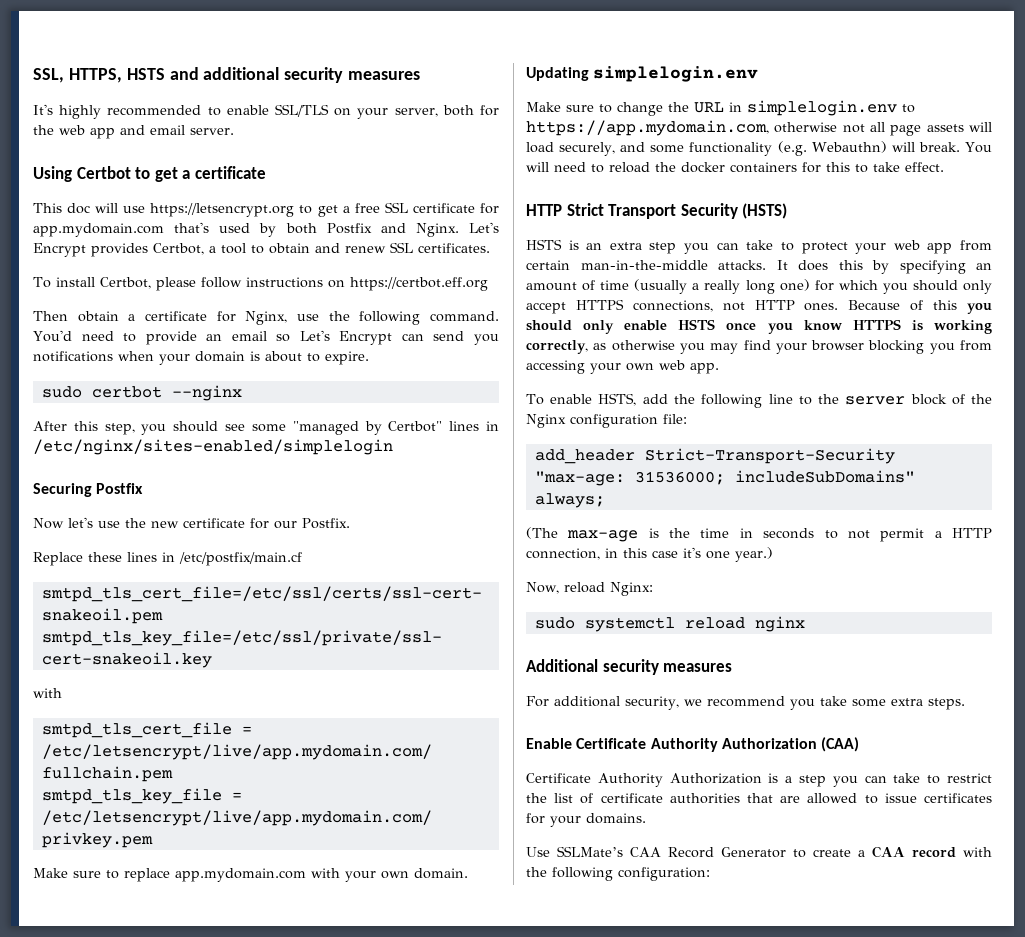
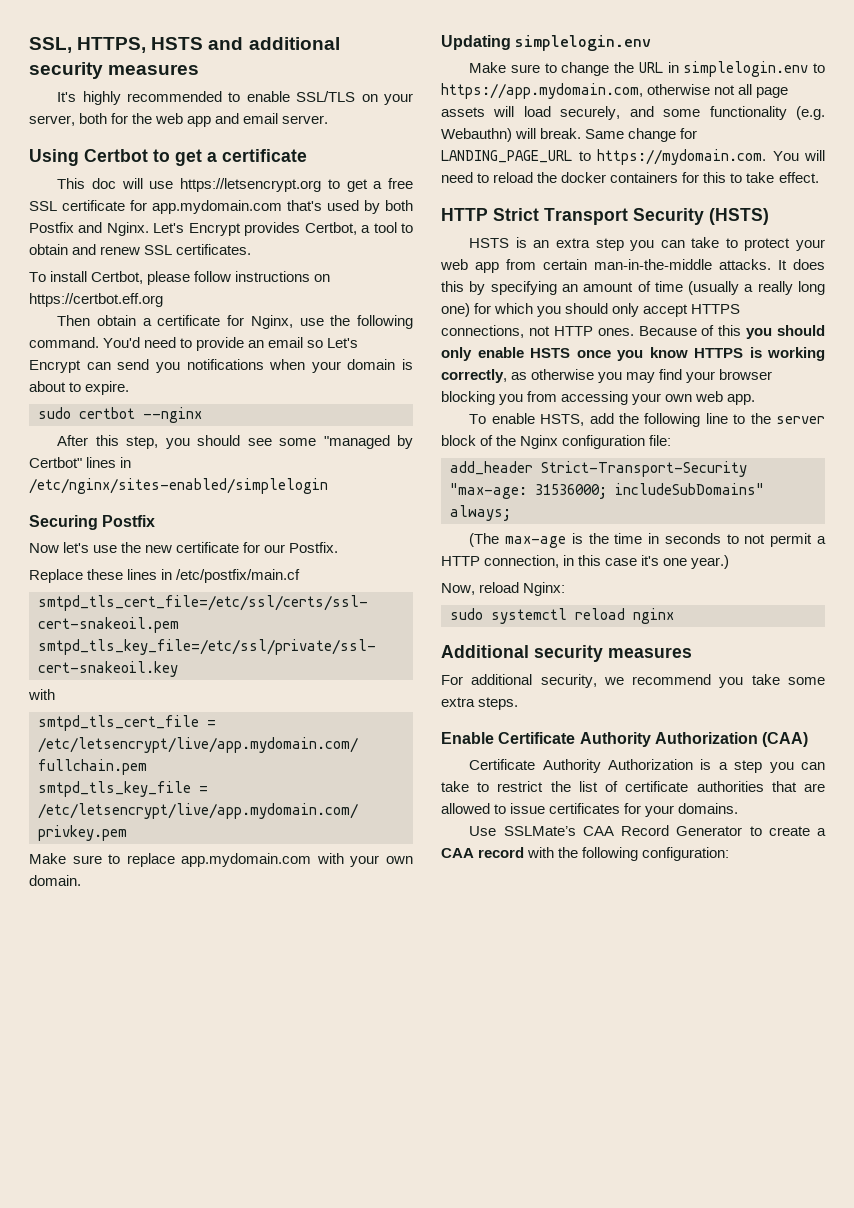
(960, 147) none -> [585,128,698,142] [441,149,766,165] Same change for LANDING_PAGE_URL to https://mydomain.com.

